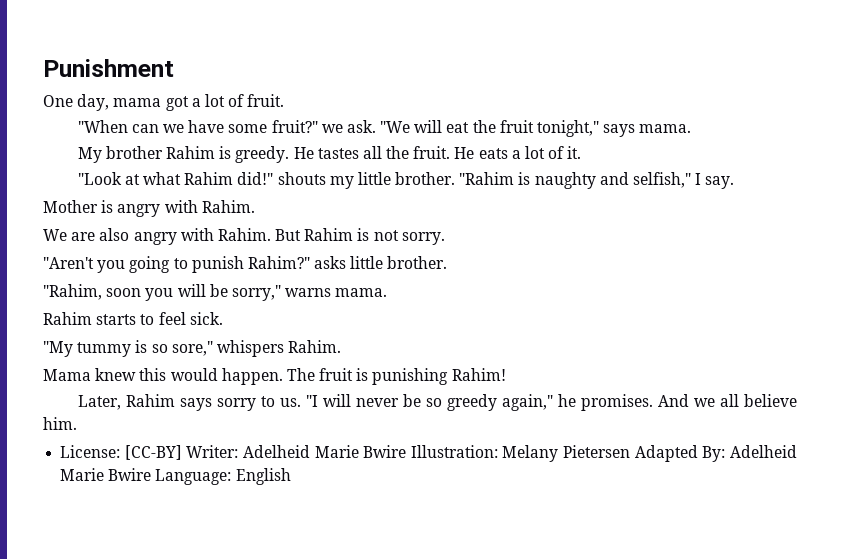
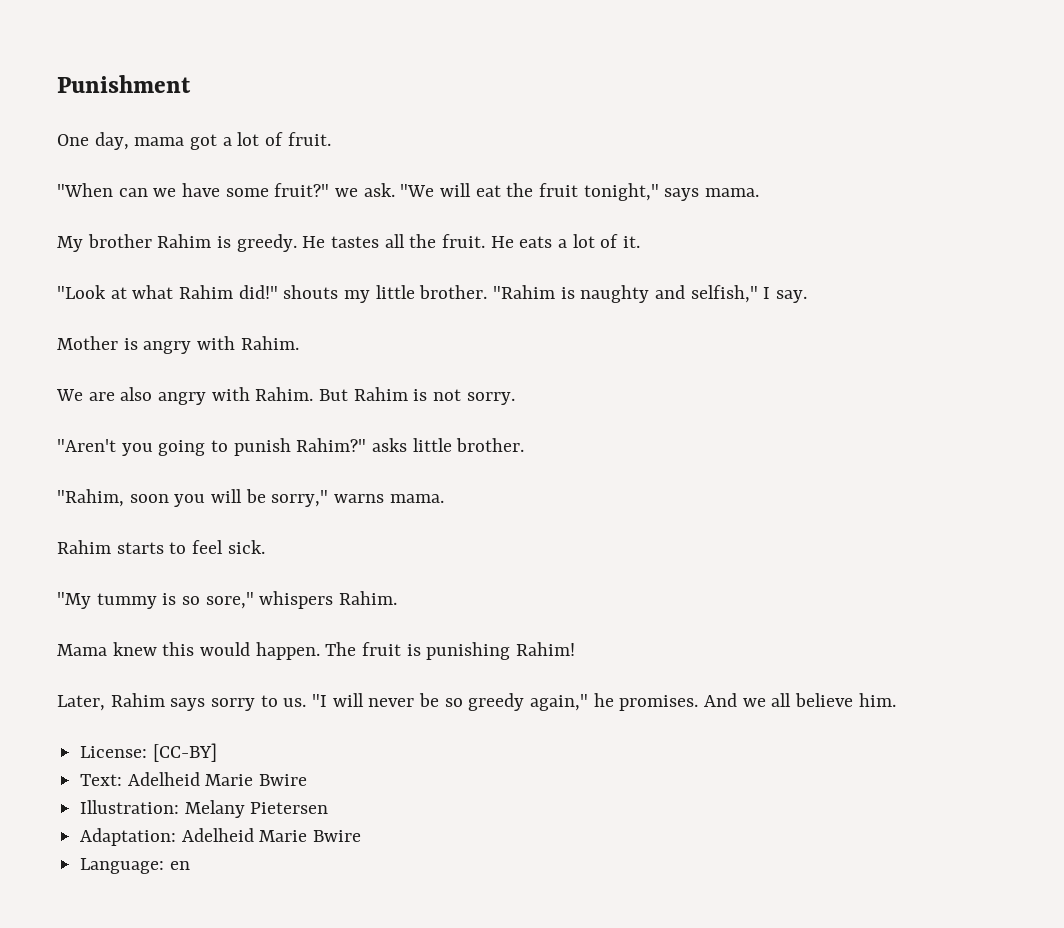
[186,445,407,458] Writer: Adelheid Marie Bwire -> [80,772,308,786] // Text: Adelheid Marie Bwire //
[634,445,797,462] [60,468,291,485] Adapted By: Adelheid Marie Bwire Language: English -> [80,828,362,846] [80,858,190,874] // Adaptation: Adelheid Marie Bwire // Language: en

